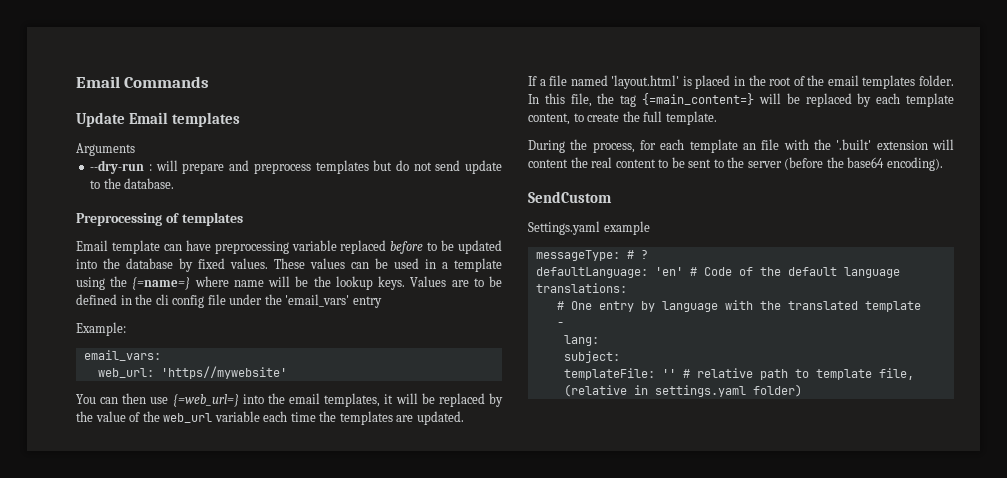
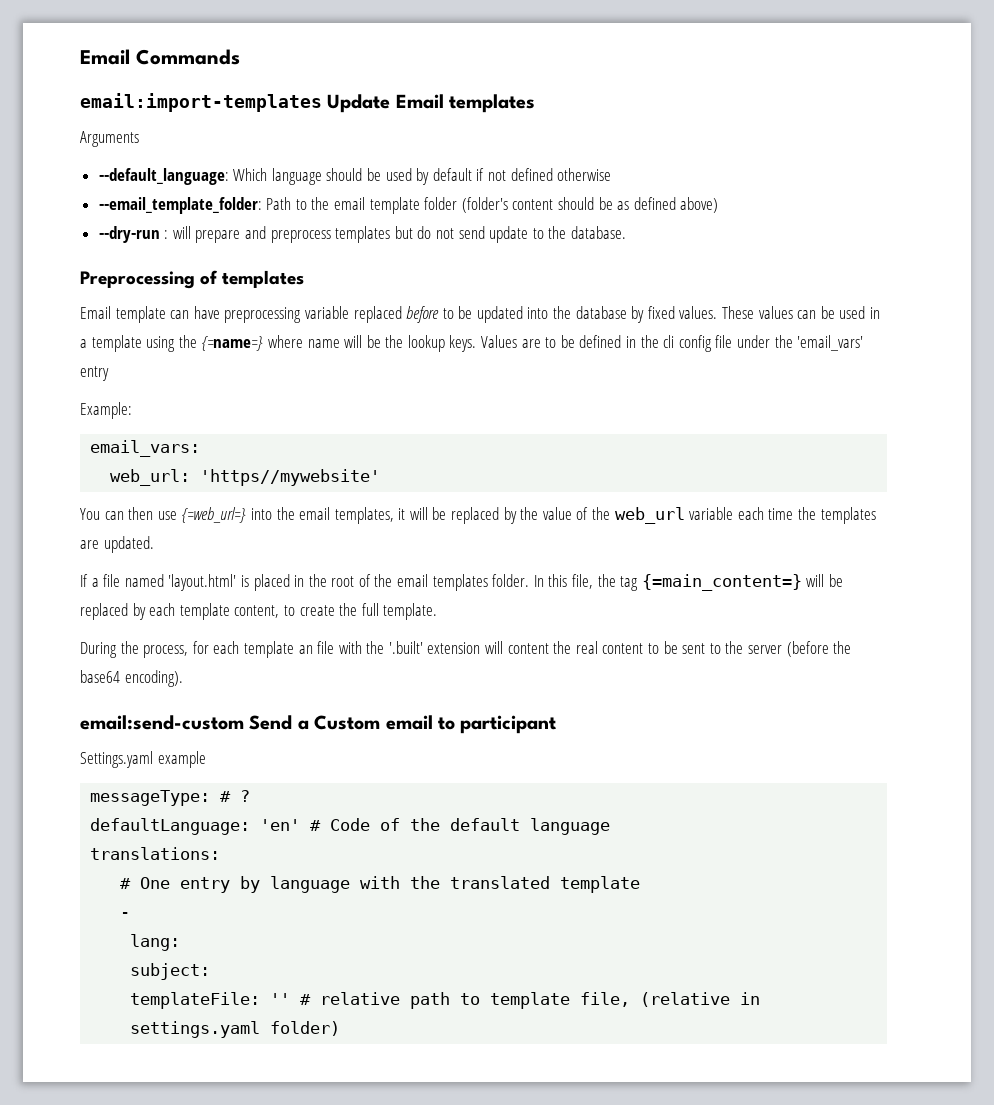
(210, 82) none -> [80,93,322,112] email:import-templates
(135, 149) none -> [98,168,612,185] [98,197,719,214] // --default_language: Which language should be used by default if not defined otherwise // --email_template_folder: Path to the email template folder (folder's content should be as defined above)
[528,191,612,203] SendCustom -> [80,715,557,734] email:send-custom Send a Custom email to participant

